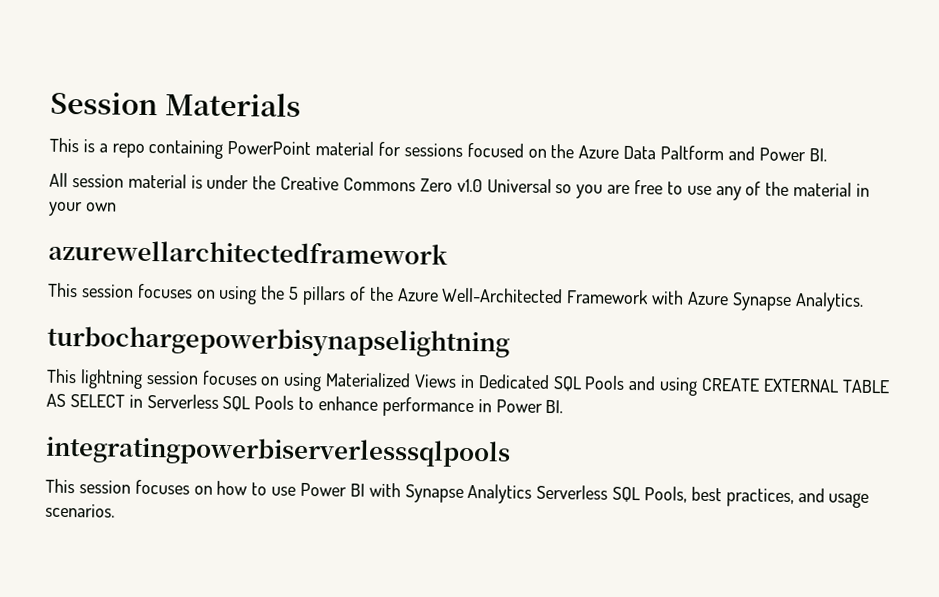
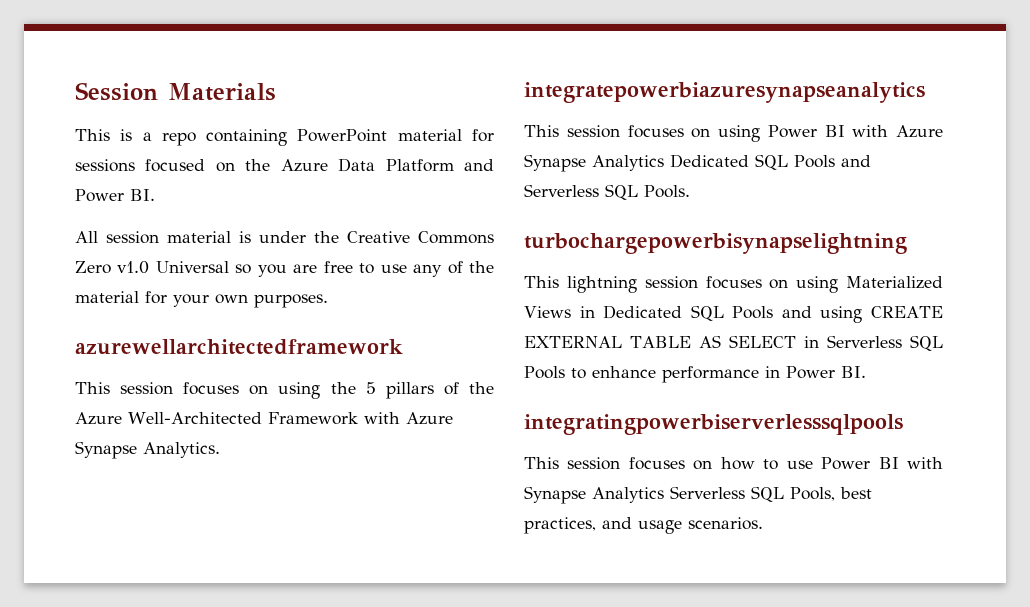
[660,145,725,161] Paltform -> [385,159,454,172] Platform
[856,183,871,197] in -> [145,291,167,304] for
(117, 207) none -> [254,294,328,308] purposes.
(864, 302) none -> [524,82,925,103] [524,125,943,142] [524,154,871,172] [524,184,690,200] // integratepowerbiazuresynapseanalytics // This session focuses on using Power BI with Azure Synapse Analytics Dedicated SQL Pools and Serverless SQL Pools.

